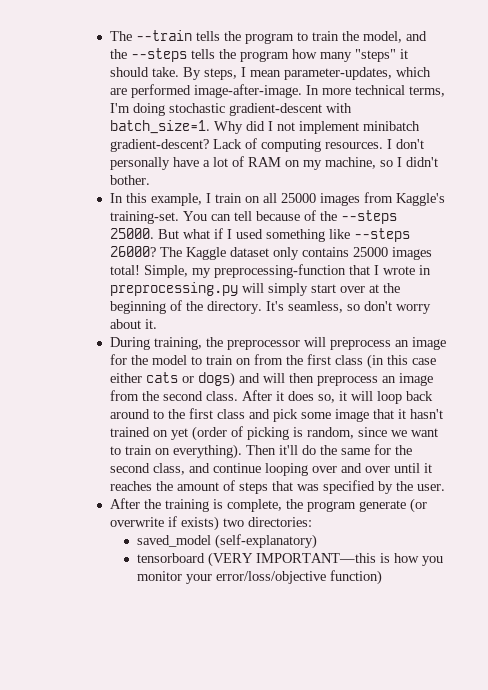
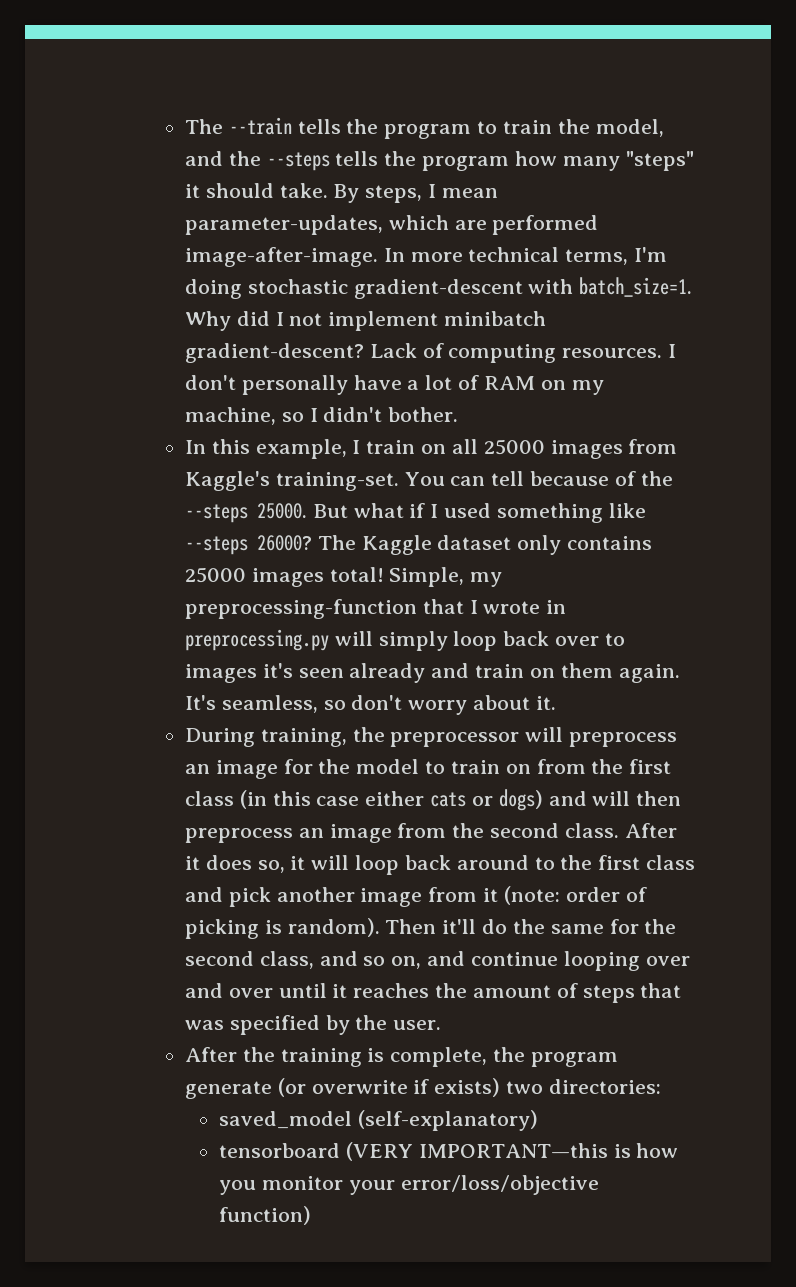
[311,283,401,293] [110,300,263,314] start over at the beginning of the directory. -> [453,631,625,651] [185,663,680,683] loop back over to images it's seen already and train on them again.
[301,409,444,422] [110,426,439,441] [110,444,243,459] some image that it hasn't trained on yet (order of picking is random, since we want to train on everything). -> [276,886,647,907] [185,918,380,939] another image from it (note: order of picking is random).
(211, 468) none -> [363,951,466,969] so on, and

